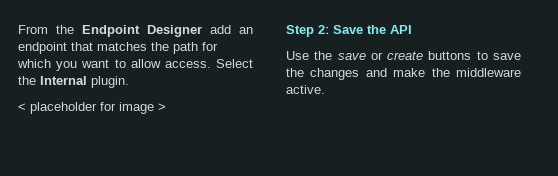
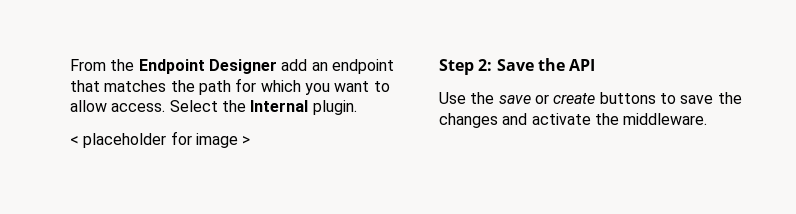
[393,68,521,77] [286,85,325,94] make the middleware active. -> [531,113,708,125] activate the middleware.

